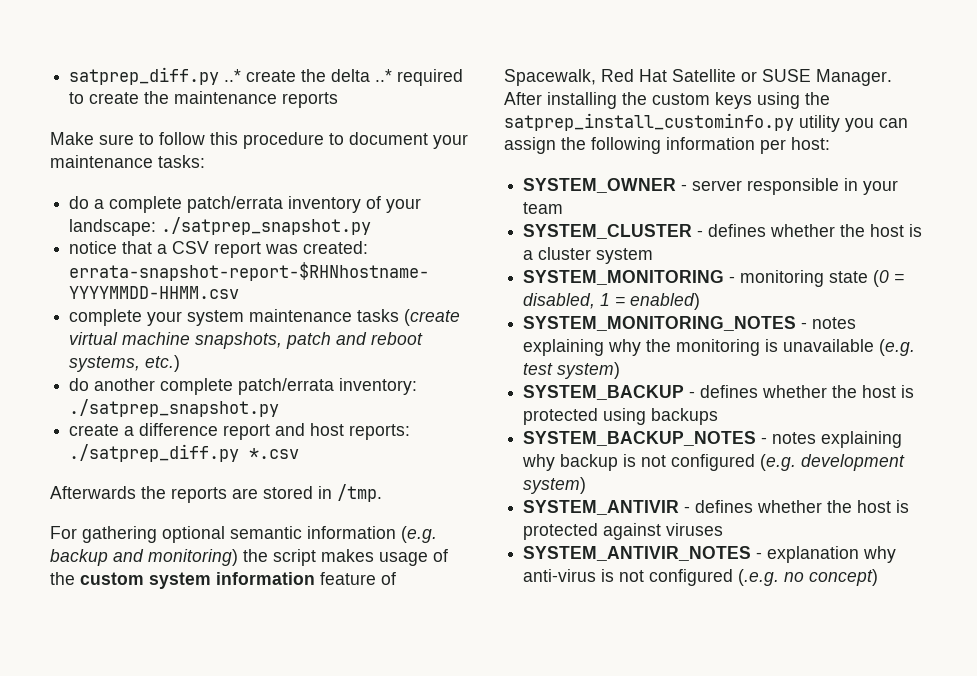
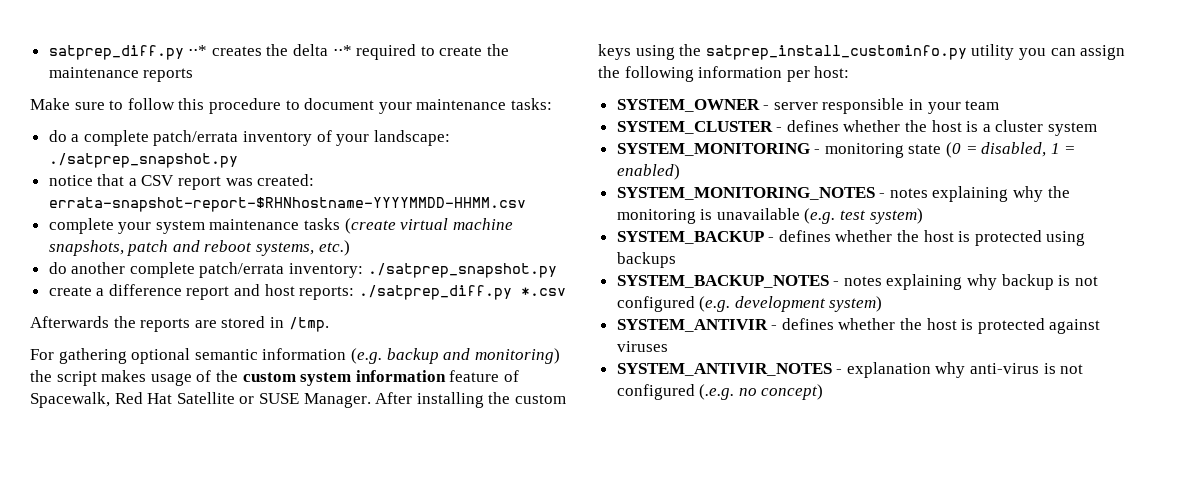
[224,69,297,82] ..* create -> [188,45,262,56] ⋅⋅* creates
[375,69,393,82] ..* -> [332,45,352,56] ⋅⋅*

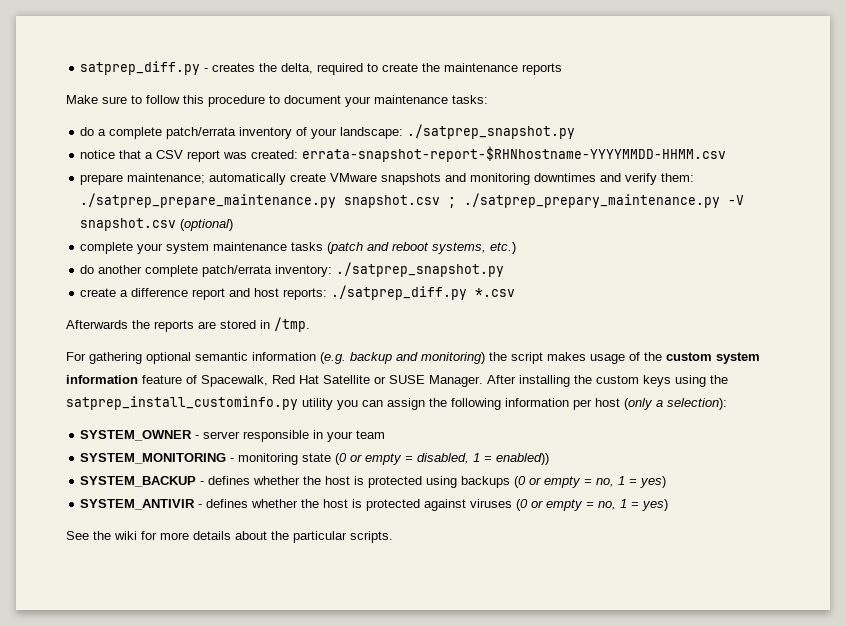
[188,45,208,56] ⋅⋅* -> [204,68,209,72] -
[293,44,352,56] delta ⋅⋅* -> [281,63,314,74] delta,
(526, 204) none -> [80,173,695,185] [80,193,745,208] [80,218,234,231] // prepare maintenance; automatically create VMware snapshots and monitoring downtimes and verify them: ./satprep_prepare_maintenance.py snapshot.csv ; ./satprep_prepary_maintenance.py -V snapshot.csv (optional)
[344,218,513,234] [48,240,169,256] (create virtual machine snapshots, patch -> [327,242,364,254] (patch
[814,66,850,78] host: -> [595,398,727,410] host (only a selection):
[616,120,1098,136] // SYSTEM_CLUSTER - defines whether the host is a cluster system -> (386, 434) none
(962, 150) none -> [350,453,403,465] or empty
[616,164,680,180] [616,186,1070,202] [616,208,923,224] enabled) // SYSTEM_MONITORING_NOTES - notes explaining why the monitoring is unavailable (e.g. test system) -> [496,453,550,465] enabled))
[616,274,1098,290] [616,296,883,312] // SYSTEM_BACKUP_NOTES - notes explaining why backup is not configured (e.g. development system) -> [514,476,667,488] (0 or empty = no, 1 = yes)
[616,362,1084,378] [616,384,824,400] // SYSTEM_ANTIVIR_NOTES - explanation why anti-virus is not configured (.e.g. no concept) -> [516,499,669,511] [66,531,393,543] (0 or empty = no, 1 = yes) // See the wiki for more details about the particular scripts.

